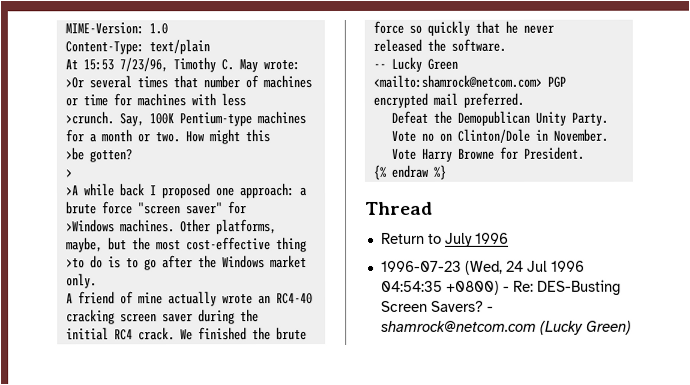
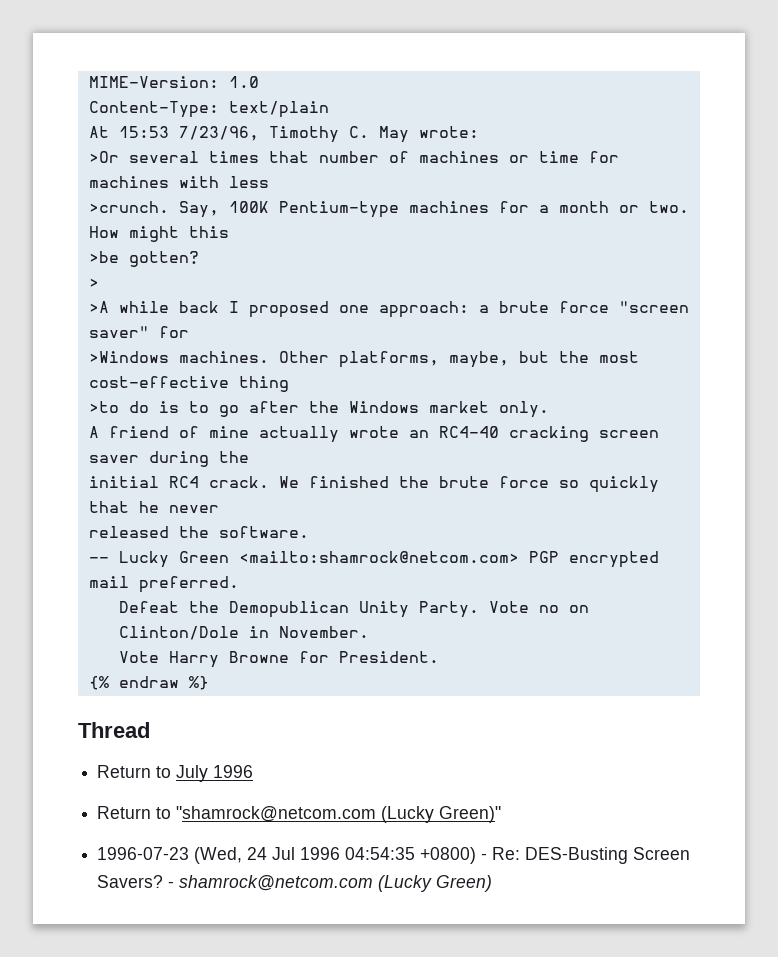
(509, 238) none -> [97,806,502,823] // Return to "shamrock@netcom.com (Lucky Green)"

